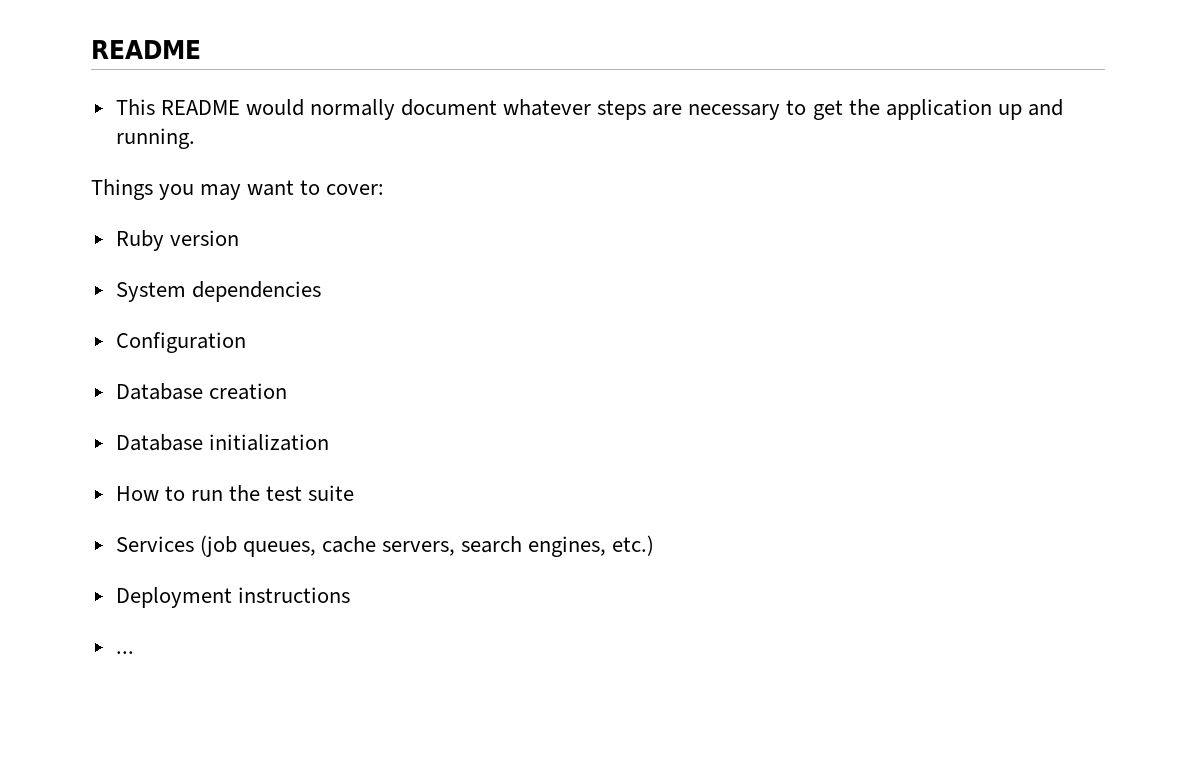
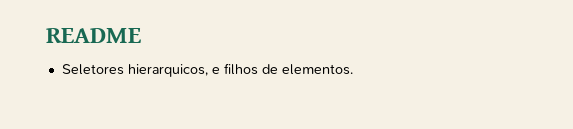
[115,99,1063,120] [115,128,195,149] [91,179,385,200] [115,230,239,251] [115,281,321,302] [115,332,246,353] [115,383,287,400] [115,434,329,451] [115,485,355,501] [115,535,655,557] [115,587,350,608] [115,651,134,654] This README would normally document whatever steps are necessary to get the application up and running. // Things you may want to cover: // Ruby version // System dependencies // Configuration // Database creation // Database initialization // How to run the test suite // Services (job queues, cache servers, search engines, etc.) // Deployment instructions // ... -> [61,63,353,77] Seletores hierarquicos, e filhos de elementos.

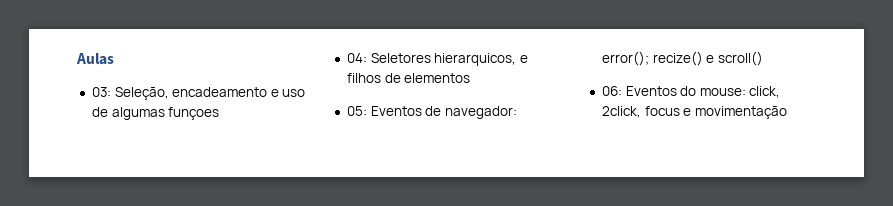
[46,28,141,43] README // -> [76,53,114,65] [91,87,306,100] [91,107,220,120] [346,53,367,63] Aulas // 03: Seleção, encadeamento e uso de algumas funçoes // 04:
[281,64,353,75] elementos. -> [404,73,471,83] [346,106,517,119] [601,51,763,66] [601,86,781,98] [601,106,787,119] elementos // 05: Eventos de navegador: error(); recize() e scroll() // 06: Eventos do mouse: click, 2click, focus e movimentação

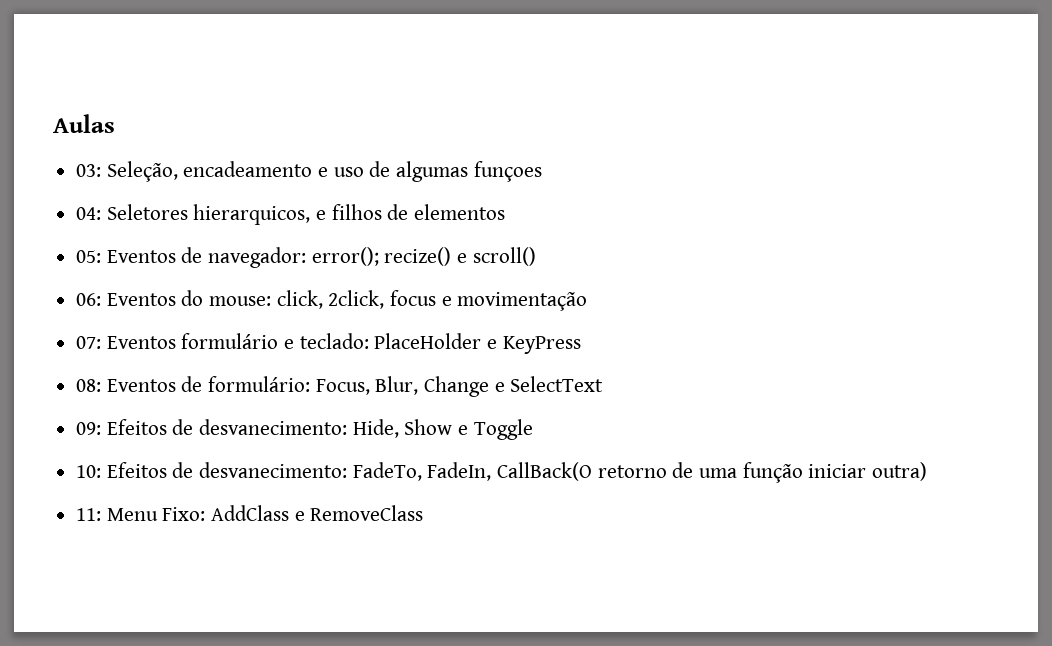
(787, 112) none -> [76,333,581,354] [76,376,604,397] [76,419,533,440] [76,462,928,483] [76,505,424,521] // 07: Eventos formulário e teclado: PlaceHolder e KeyPress // 08: Eventos de formulário: Focus, Blur, Change e SelectText // 09: Efeitos de desvanecimento: Hide, Show e Toggle // 10: Efeitos de desvanecimento: FadeTo, FadeIn, CallBack(O retorno de uma função iniciar outra) // 11: Menu Fixo: AddClass e RemoveClass

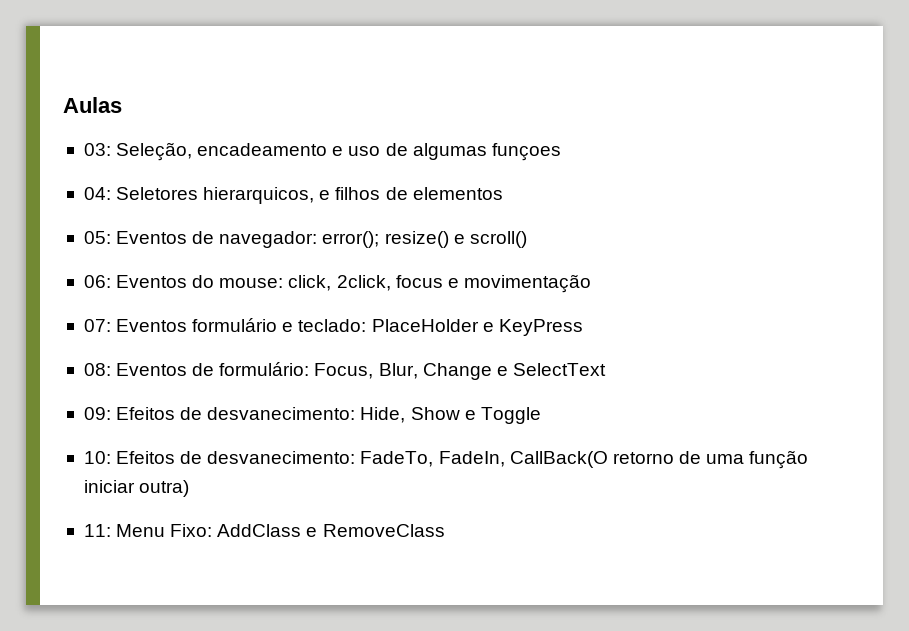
[384,247,452,266] recize() -> [384,231,449,248] resize()

